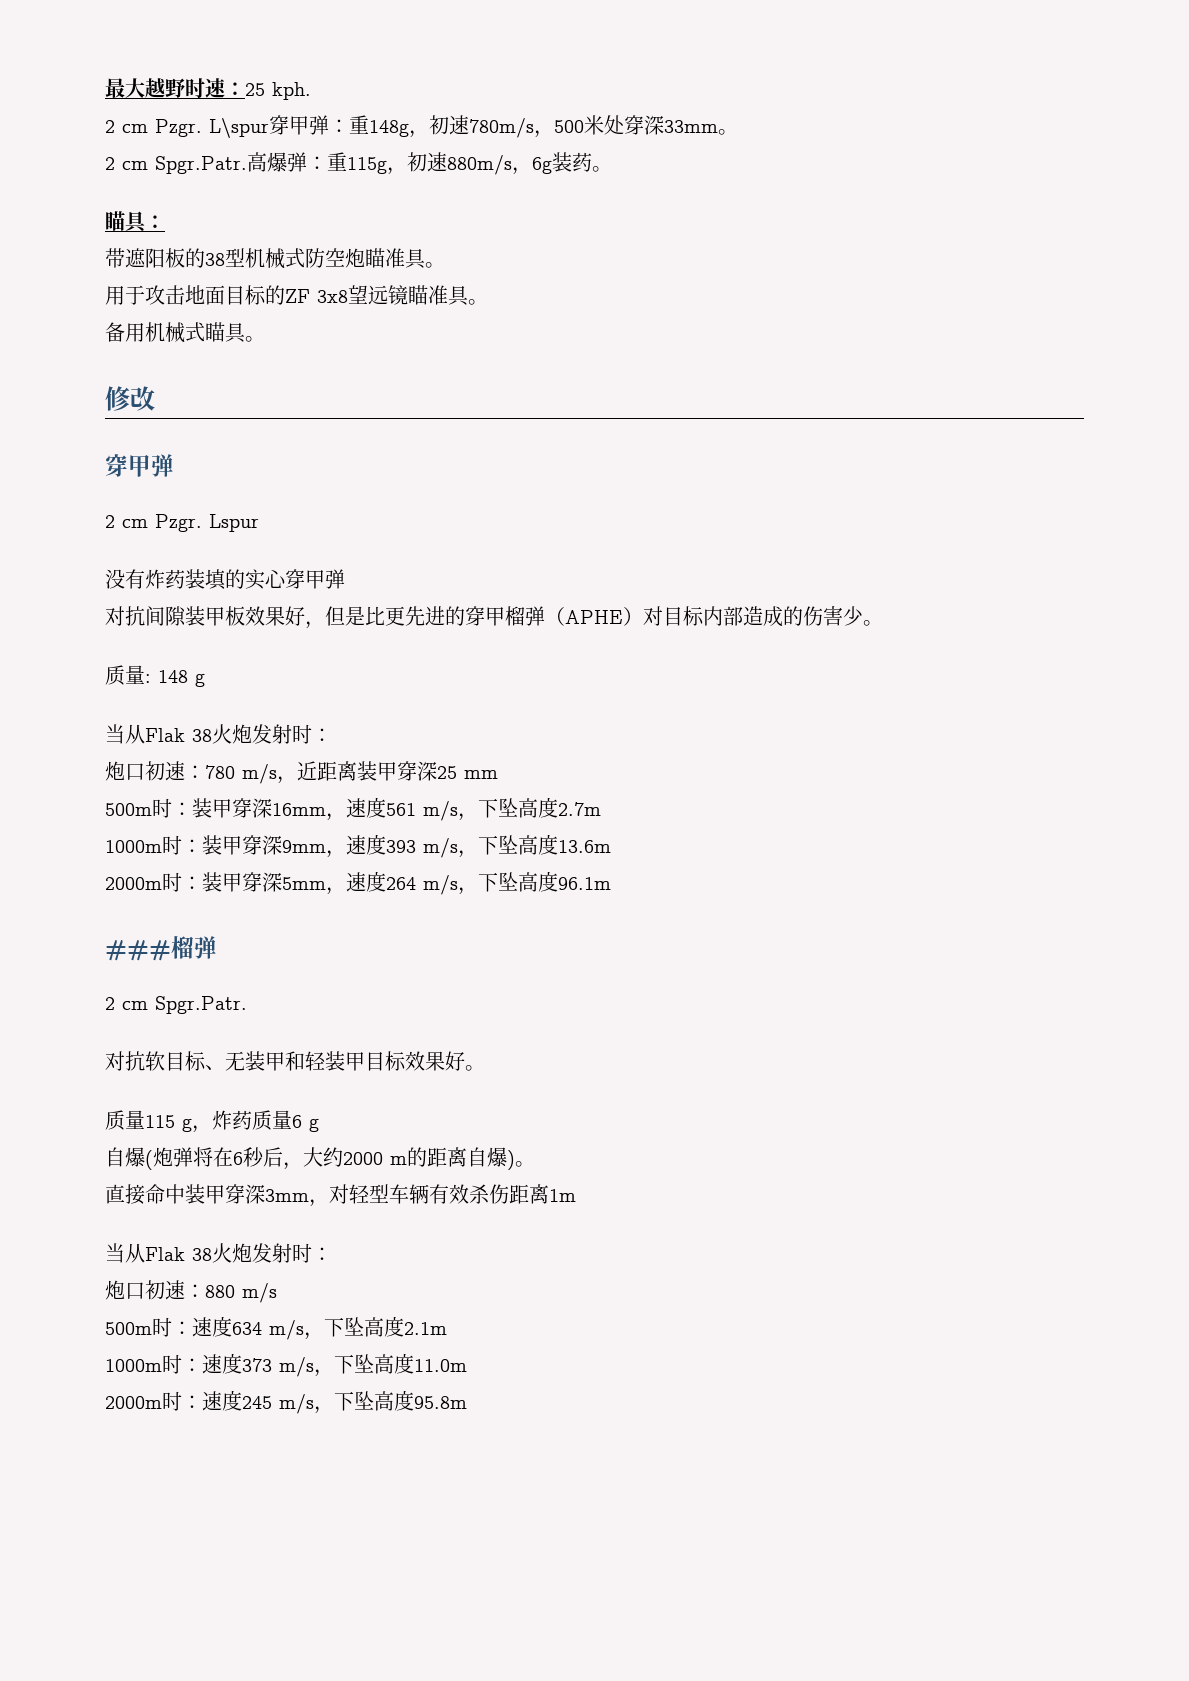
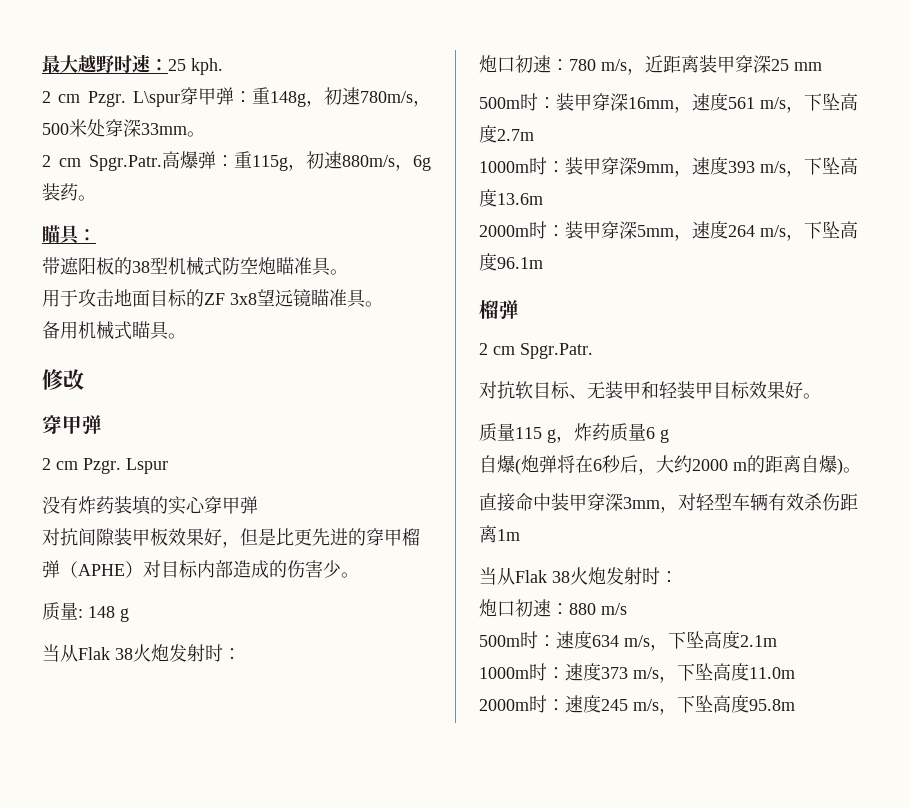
[105,940,171,961] ### -> (543, 263) none

